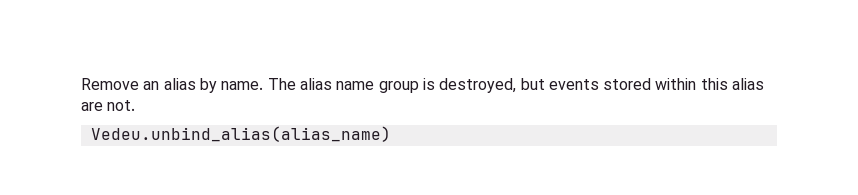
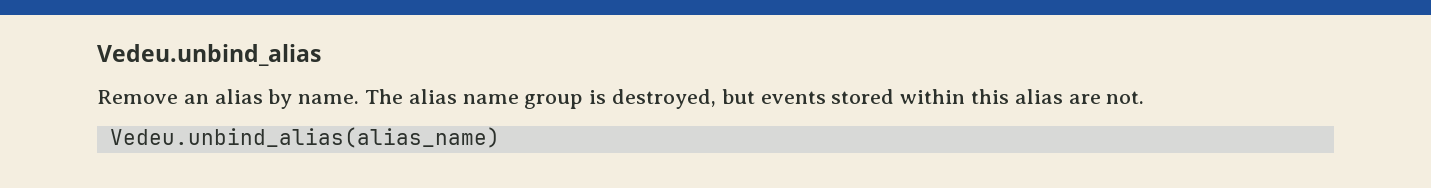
(81, 84) none -> [97,44,321,66] Vedeu.unbind_alias //

